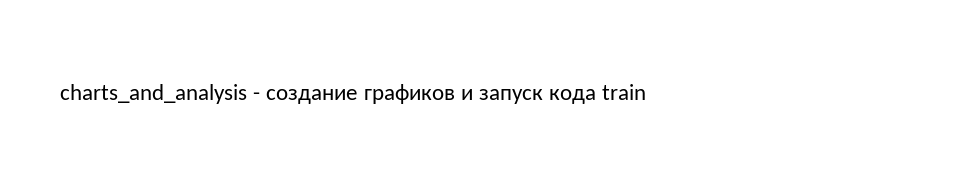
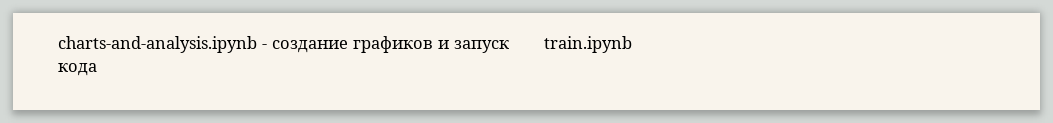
[60,84,247,104] charts_and_analysis -> [58,36,257,53] charts-and-analysis.ipynb
[602,84,647,100] train -> [544,36,632,53] // train.ipynb

